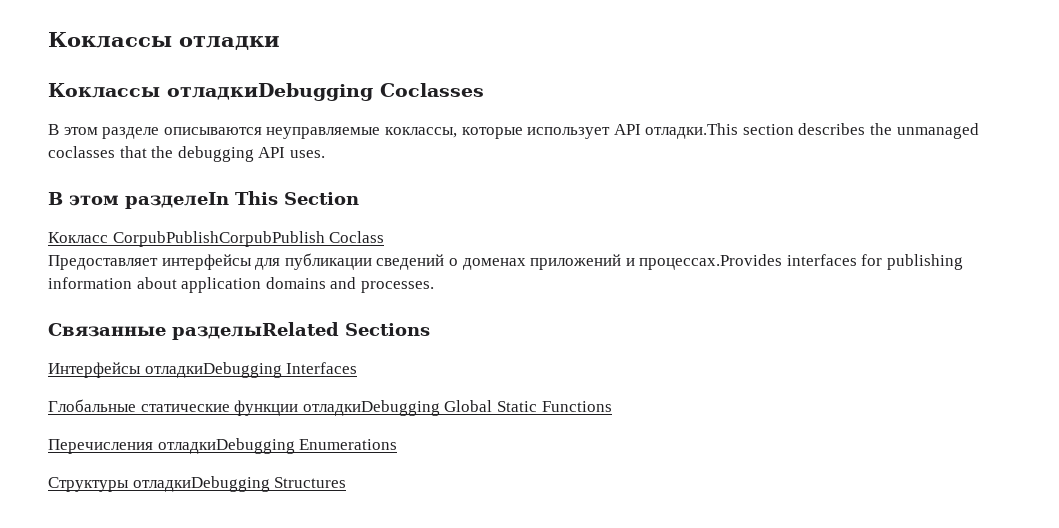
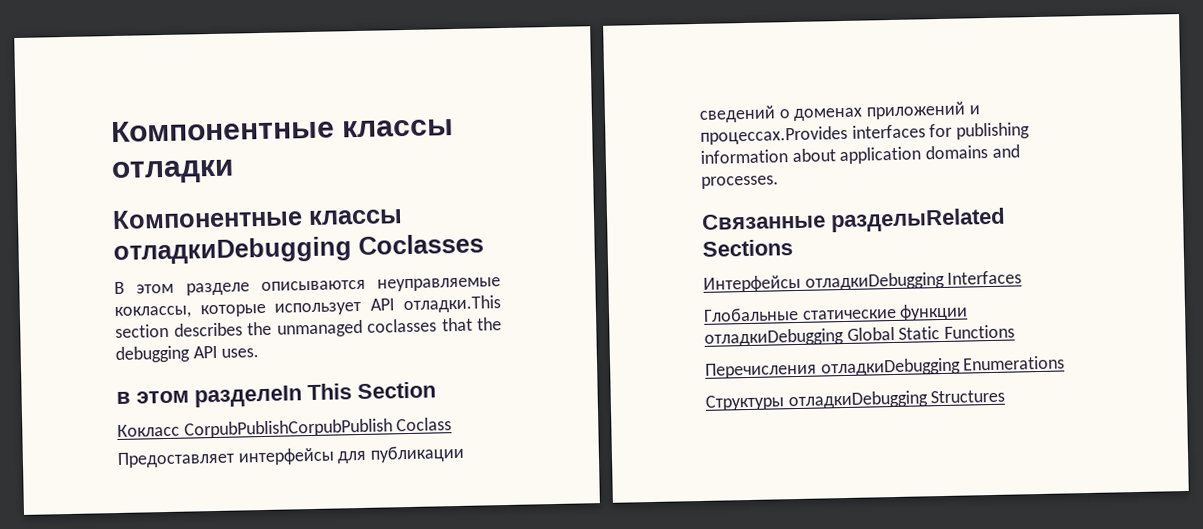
[48,32,172,48] Коклассы -> [110,117,455,143] Компонентные классы
[48,83,160,98] Коклассы -> [112,207,403,230] Компонентные классы
[48,192,63,205] В -> [116,391,131,405] в

